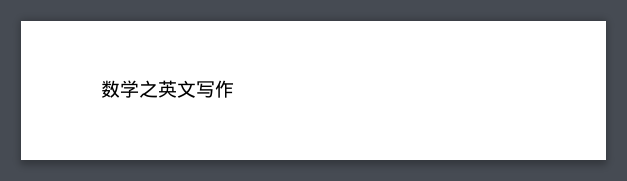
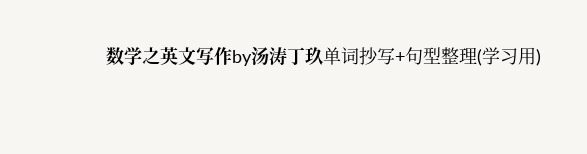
(234, 89) none -> [231,47,541,66] by汤涛丁玖单词抄写+句型整理(学习用)

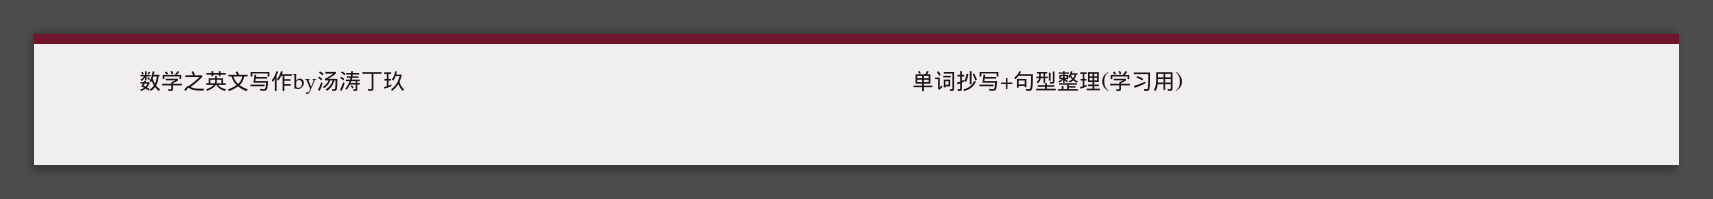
(323, 56) none -> (405, 81) //

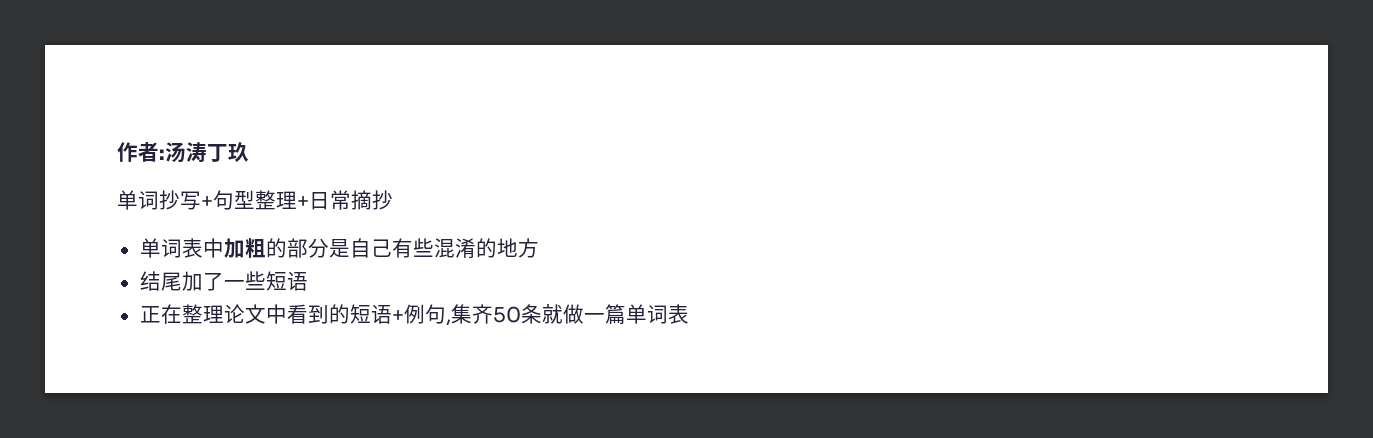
[139,71,317,94] 数学之英文写作by -> [117,142,165,162] 作者:
[1101,71,1183,92] (学习用) -> [297,190,393,210] [139,238,539,259] [139,271,308,291] [139,304,689,326] +日常摘抄 // 单词表中加粗的部分是自己有些混淆的地方 // 结尾加了一些短语 // 正在整理论文中看到的短语+例句,集齐50条就做一篇单词表

